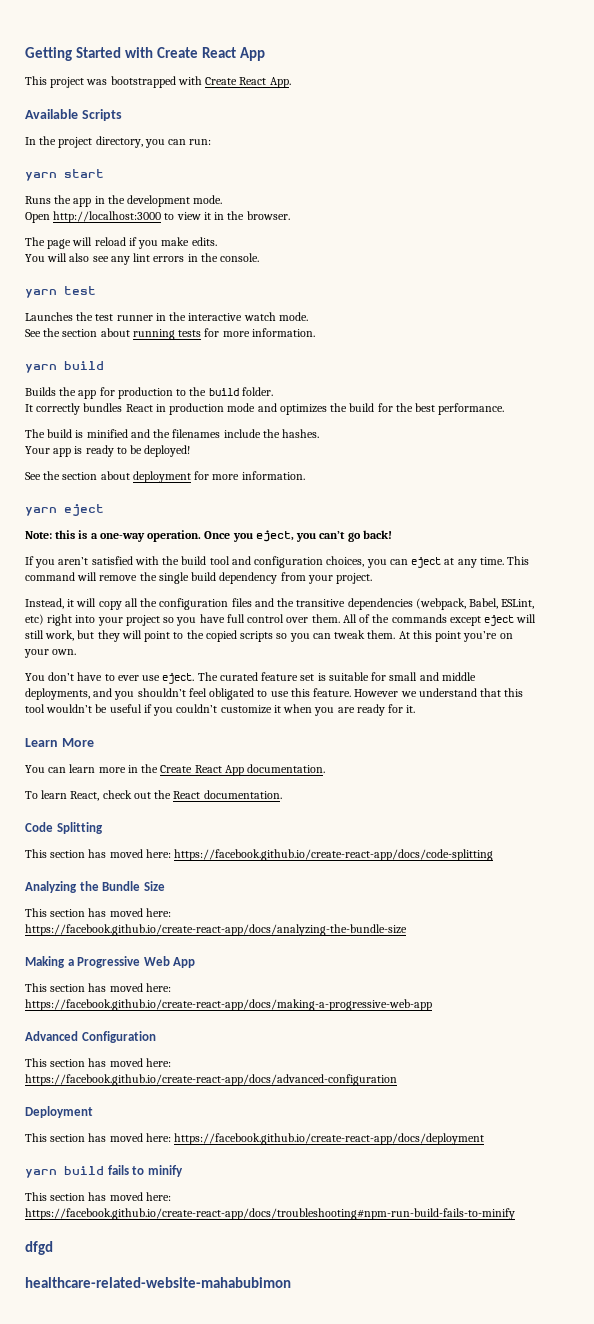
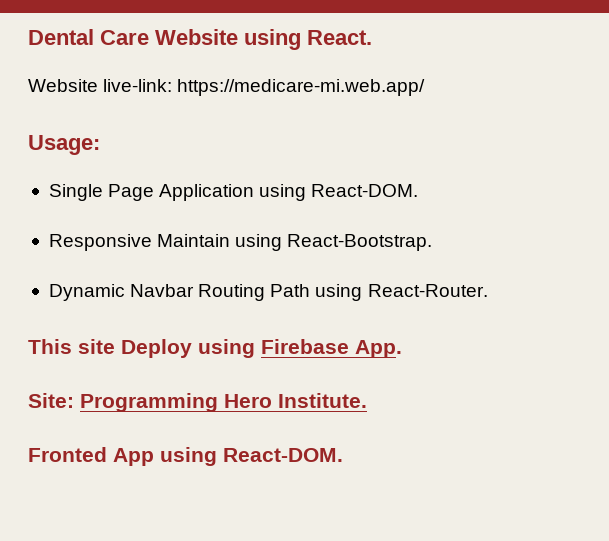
[25,47,265,61] [25,76,291,88] [25,109,122,121] [25,136,212,148] [25,169,104,181] [25,195,223,207] [25,211,290,223] [25,237,217,249] [25,253,260,265] [25,286,96,298] [25,312,308,321] [25,328,315,340] [25,361,104,373] [25,387,273,399] [25,403,505,415] [25,429,320,438] [25,445,191,457] [25,471,305,483] [25,504,104,516] [25,530,392,542] [25,556,530,568] [25,572,373,584] [25,598,535,610] [25,614,537,626] [25,630,513,642] [24,649,77,658] [25,672,476,684] [25,688,524,700] [25,704,416,716] [25,738,94,747] [25,764,326,776] [25,790,282,801] [25,822,103,834] [25,849,494,861] [25,881,165,893] [25,908,171,917] [25,924,407,936] [25,956,196,968] [25,983,171,992] [25,999,432,1011] [25,1031,156,1043] [25,1058,171,1067] [25,1074,397,1086] [25,1106,93,1118] [25,1133,485,1145] [25,1165,183,1178] [25,1192,171,1201] [25,1208,515,1220] [25,1241,53,1255] [25,1277,291,1288] Getting Started with Create React App // This project was bootstrapped with Create React App. // Available Scripts // In the project directory, you can run: // yarn start // Runs the app in the development mode. // Open http://localhost:3000 to view it in the browser. // The page will reload if you make edits. // You will also see any lint errors in the console. // yarn test // Launches the test runner in the interactive watch mode. // See the section about running tests for more information. // yarn build // Builds the app for production to the build folder. // It correctly bundles React in production mode and optimizes the build for the best performance. // The build is minified and the filenames include the hashes. // Your app is ready to be deployed! // See the section about deployment for more information. // yarn eject // Note: this is a one-way operation. Once you eject, you can’t go back! // If you aren’t satisfied with the build tool and configuration choices, you can eject at any time. This command will remove the single build dependency from your project. // Instead, it will copy all the configuration files and the transitive dependencies (webpack, Babel, ESLint, etc) right into your project so you have full control over them. All of the commands except eject will still work, but they will point to the copied scripts so you can tweak them. At this point you’re on your own. // You don’t have to ever use eject. The curated feature set is suitable for small and middle deployments, and you shouldn’t feel obligated to use this feature. However we understand that this tool wouldn’t be useful if you couldn’t customize it when you are ready for it. // Learn More // You can learn more in the Create React App documentation. // To learn React, check out the React documentation. // Code Splitting // This section has moved here: https://facebook.github.io/create-react-app/docs/code-splitting // Analyzing the Bundle Size // This section has moved here: https://facebook.github.io/create-react-app/docs/analyzing-the-bundle-size // Making a Progressive Web App // This section has moved here: https://facebook.github.io/create-react-app/docs/making-a-progressive-web-app // Advanced Configuration // This section has moved here: https://facebook.github.io/create-react-app/docs/advanced-configuration // Deployment // This section has moved here: https://facebook.github.io/create-react-app/docs/deployment // yarn build fails to minify // This section has moved here: https://facebook.github.io/create-react-app/docs/troubleshooting#npm-run-build-fails-to-minify // dfgd // healthcare-related-website-mahabubimon -> [28,29,372,50] [28,79,426,96] [28,135,100,155] [48,184,419,201] [48,234,433,251] [48,284,488,301] [28,339,402,358] [28,393,367,412] [28,447,343,466] Dental Care Website using React. // Website live-link: https://medicare-mi.web.app/ // Usage: // Single Page Application using React-DOM. // Responsive Maintain using React-Bootstrap. // Dynamic Navbar Routing Path using React-Router. // This site Deploy using Firebase App. // Site: Programming Hero Institute. // Fronted App using React-DOM.

